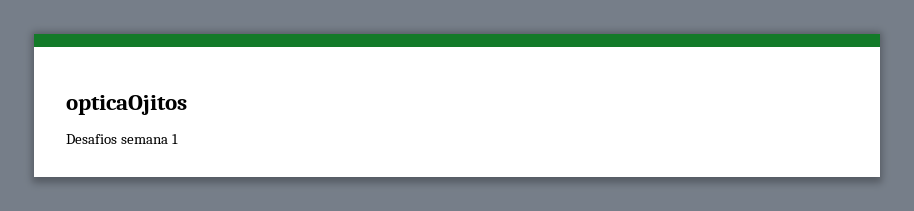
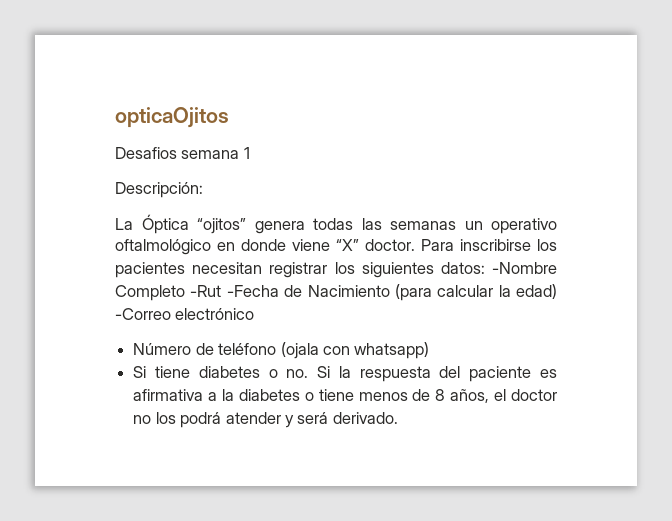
(178, 139) none -> [115,182,203,198] [115,214,557,234] [115,239,557,255] [115,262,557,278] [115,284,557,301] [115,308,255,320] [133,342,430,359] [133,366,557,382] [133,389,557,403] [133,412,398,428] // Descripción: // La Óptica “ojitos” genera todas las semanas un operativo oftalmológico en donde viene “X” doctor. Para inscribirse los pacientes necesitan registrar los siguientes datos: -Nombre Completo -Rut -Fecha de Nacimiento (para calcular la edad) -Correo electrónico // Número de teléfono (ojala con whatsapp) // Si tiene diabetes o no. Si la respuesta del paciente es afirmativa a la diabetes o tiene menos de 8 años, el doctor no los podrá atender y será derivado.

